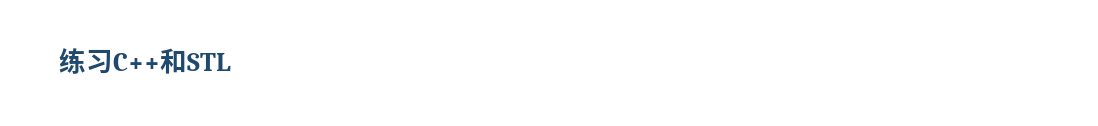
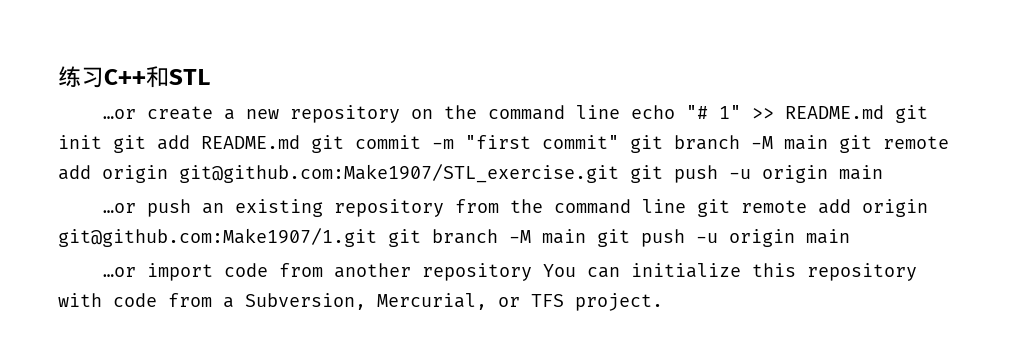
(231, 62) none -> [102,105,928,123] [58,135,949,153] [58,164,883,183] [102,199,928,217] [58,228,850,247] [102,263,917,281] [58,293,663,311] // …or create a new repository on the command line echo "# 1" >> README.md git init git add README.md git commit -m "first commit" git branch -M main git remote add origin git@github.com:Make1907/STL_exercise.git git push -u origin main // …or push an existing repository from the command line git remote add origin git@github.com:Make1907/1.git git branch -M main git push -u origin main // …or import code from another repository You can initialize this repository with code from a Subversion, Mercurial, or TFS project.

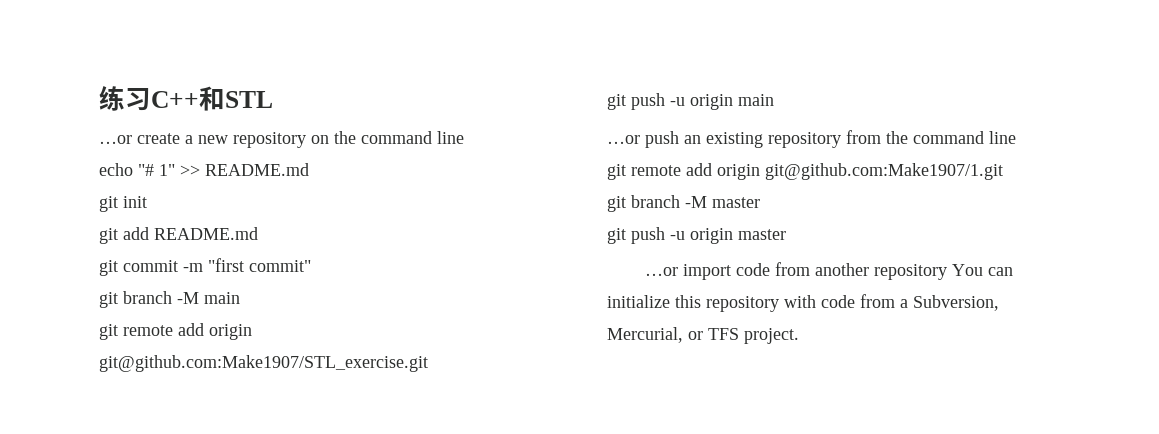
(620, 112) none -> (464, 137) //
(884, 112) none -> (309, 169) //
(102, 142) none -> (147, 202) //
(300, 142) none -> (258, 233) //
[630,135,828,153] git branch -M main -> [99,291,240,308] // git branch -M main //
(619, 173) none -> (428, 363) //
(686, 206) none -> (1016, 137) //
[388,229,850,247] git branch -M main git push -u origin main -> [607,195,760,212] [607,227,786,244] // git branch -M master // git push -u origin master

